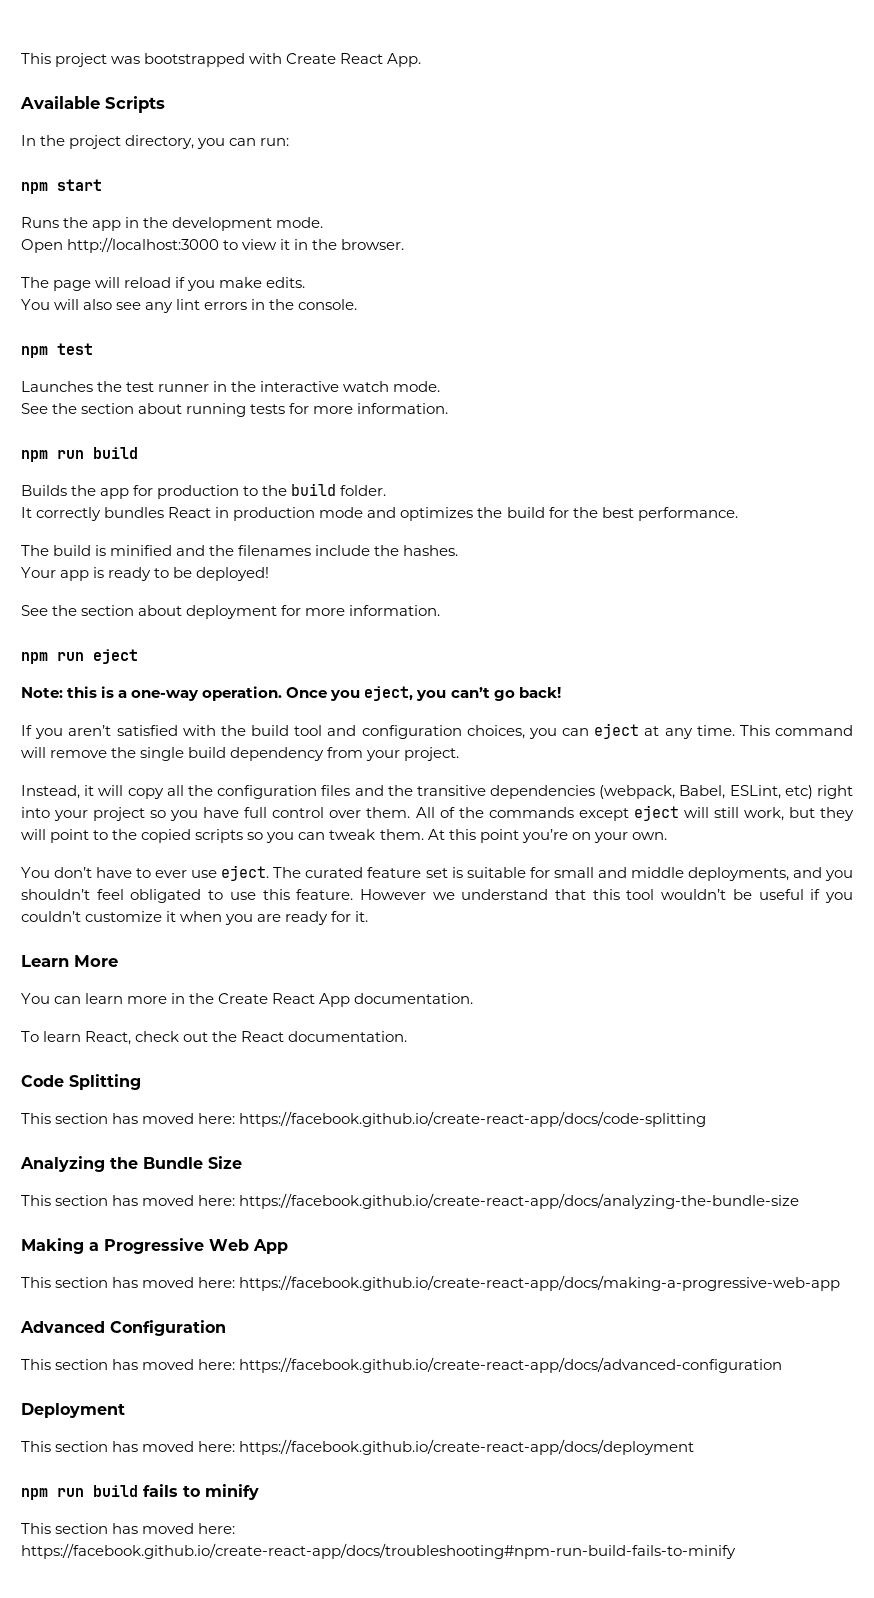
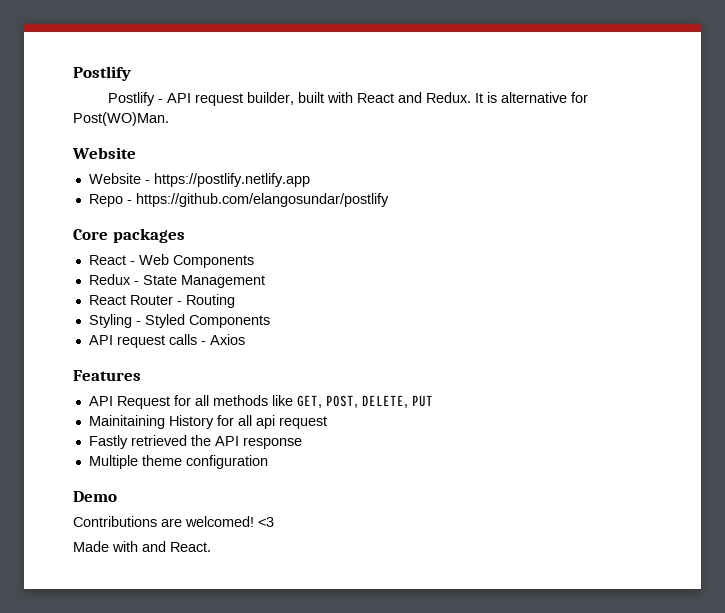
[21,53,422,67] [20,96,165,113] [21,135,290,149] [21,179,102,194] [21,217,324,231] [21,237,405,253] [21,277,306,291] [21,299,358,313] [21,343,93,358] [21,381,441,392] [21,403,449,417] [21,447,138,462] [21,483,387,499] [21,507,738,521] [21,545,459,556] [21,567,270,581] [21,605,441,619] [21,649,138,664] [21,686,561,701] [21,723,853,739] [21,747,460,761] [21,785,853,799] [21,805,854,821] [21,829,667,843] [21,865,854,881] [21,889,854,903] [21,911,369,925] [21,955,118,967] [21,993,474,1007] [21,1031,408,1045] [21,1074,141,1090] [21,1111,707,1127] [20,1156,242,1172] [21,1193,800,1209] [21,1238,288,1254] [21,1275,841,1291] [20,1320,226,1336] [21,1357,783,1373] [21,1403,125,1418] [21,1439,695,1455] [21,1484,259,1500] [21,1523,236,1534] [21,1543,736,1559] This project was bootstrapped with Create React App. // Available Scripts // In the project directory, you can run: // npm start // Runs the app in the development mode. // Open http://localhost:3000 to view it in the browser. // The page will reload if you make edits. // You will also see any lint errors in the console. // npm test // Launches the test runner in the interactive watch mode. // See the section about running tests for more information. // npm run build // Builds the app for production to the build folder. // It correctly bundles React in production mode and optimizes the build for the best performance. // The build is minified and the filenames include the hashes. // Your app is ready to be deployed! // See the section about deployment for more information. // npm run eject // Note: this is a one-way operation. Once you eject, you can’t go back! // If you aren’t satisfied with the build tool and configuration choices, you can eject at any time. This command will remove the single build dependency from your project. // Instead, it will copy all the configuration files and the transitive dependencies (webpack, Babel, ESLint, etc) right into your project so you have full control over them. All of the commands except eject will still work, but they will point to the copied scripts so you can tweak them. At this point you’re on your own. // You don’t have to ever use eject. The curated feature set is suitable for small and middle deployments, and you shouldn’t feel obligated to use this feature. However we understand that this tool wouldn’t be useful if you couldn’t customize it when you are ready for it. // Learn More // You can learn more in the Create React App documentation. // To learn React, check out the React documentation. // Code Splitting // This section has moved here: https://facebook.github.io/create-react-app/docs/code-splitting // Analyzing the Bundle Size // This section has moved here: https://facebook.github.io/create-react-app/docs/analyzing-the-bundle-size // Making a Progressive Web App // This section has moved here: https://facebook.github.io/create-react-app/docs/making-a-progressive-web-app // Advanced Configuration // This section has moved here: https://facebook.github.io/create-react-app/docs/advanced-configuration // Deployment // This section has moved here: https://facebook.github.io/create-react-app/docs/deployment // npm run build fails to minify // This section has moved here: https://facebook.github.io/create-react-app/docs/troubleshooting#npm-run-build-fails-to-minify -> [73,66,131,81] [108,92,589,106] [73,112,169,126] [72,147,136,159] [88,173,310,187] [88,193,389,207] [73,228,185,243] [88,254,254,268] [88,274,265,288] [88,294,235,308] [88,314,270,328] [88,334,245,348] [73,370,141,381] [88,395,433,409] [88,415,327,429] [88,435,302,449] [88,455,268,469] [73,491,117,502] [73,516,274,527] [73,541,211,552] Postlify // Postlify - API request builder, built with React and Redux. It is alternative for Post(WO)Man. // Website // Website - https://postlify.netlify.app // Repo - https://github.com/elangosundar/postlify // Core packages // React - Web Components // Redux - State Management // React Router - Routing // Styling - Styled Components // API request calls - Axios // Features // API Request for all methods like GET, POST, DELETE, PUT // Mainitaining History for all api request // Fastly retrieved the API response // Multiple theme configuration // Demo // Contributions are welcomed! <3 // Made with and React.

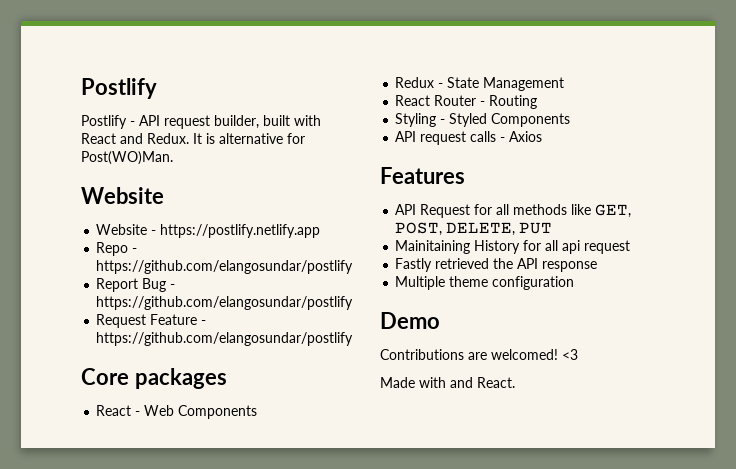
(389, 200) none -> [96,278,176,292] [96,296,354,310] [96,314,207,328] [96,332,354,346] // Report Bug - https://github.com/elangosundar/postlify // Request Feature - https://github.com/elangosundar/postlify

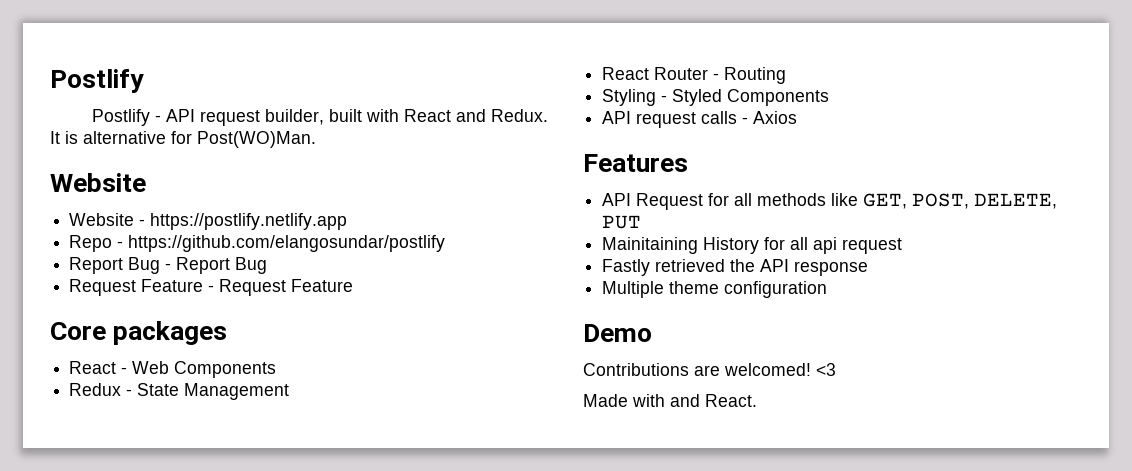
[96,296,354,310] https://github.com/elangosundar/postlify -> [176,257,268,274] Report Bug
[96,332,354,346] https://github.com/elangosundar/postlify -> [219,279,354,296] Request Feature

